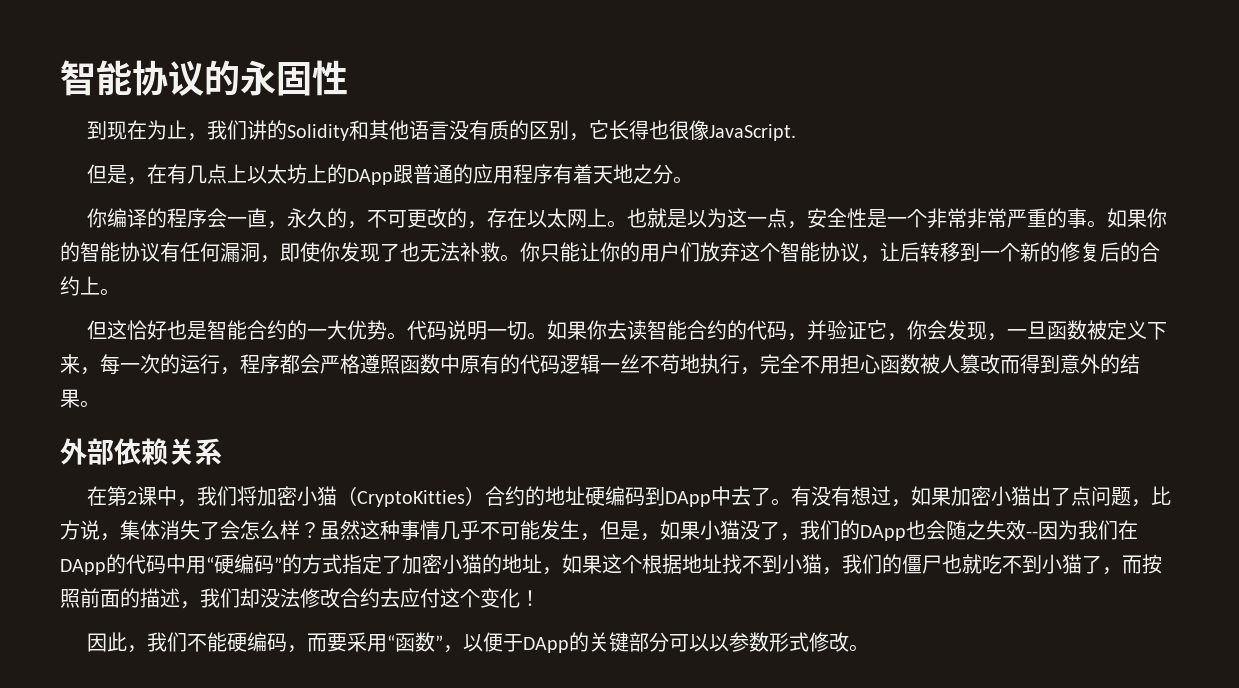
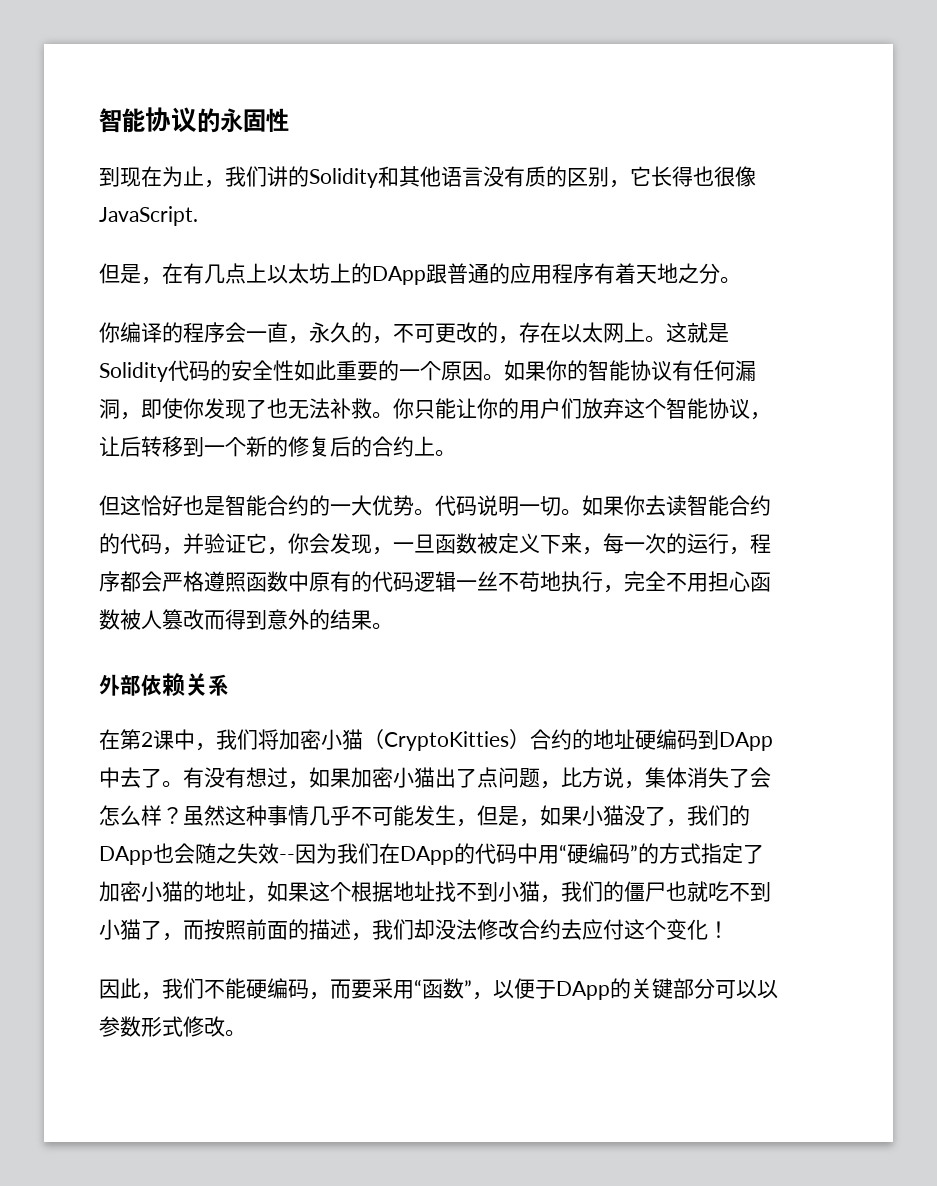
[626,208,1087,229] 也就是以为这一点，安全性是一个非常非常严重的事 -> [666,322,729,343] [99,360,483,382] 这就是Solidity代码的安全性如此重要的一个原因

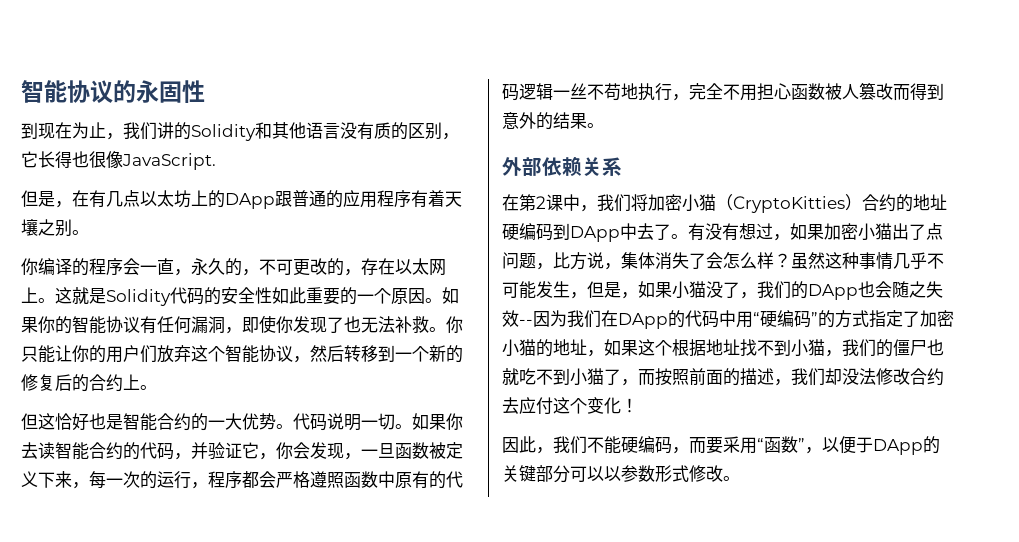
[246,263,267,283] 上 -> (140, 198) none
[657,263,720,284] 地之分 -> [21,219,72,237] 壤之别
[99,436,120,457] 让 -> [310,345,327,362] 然

